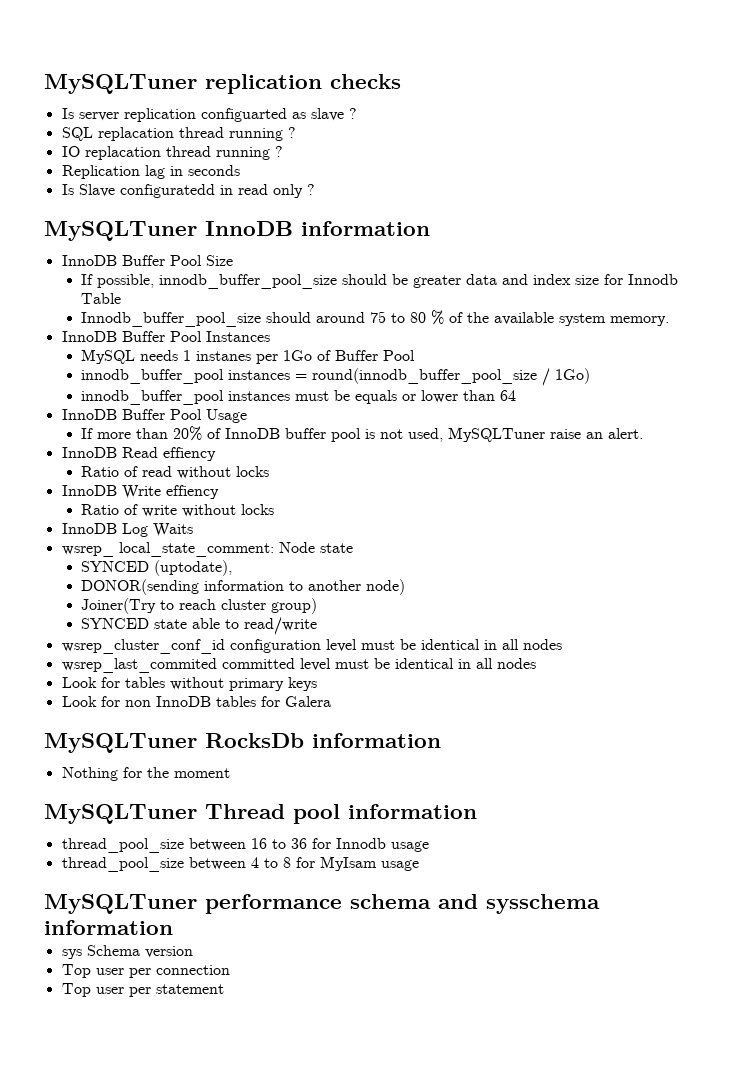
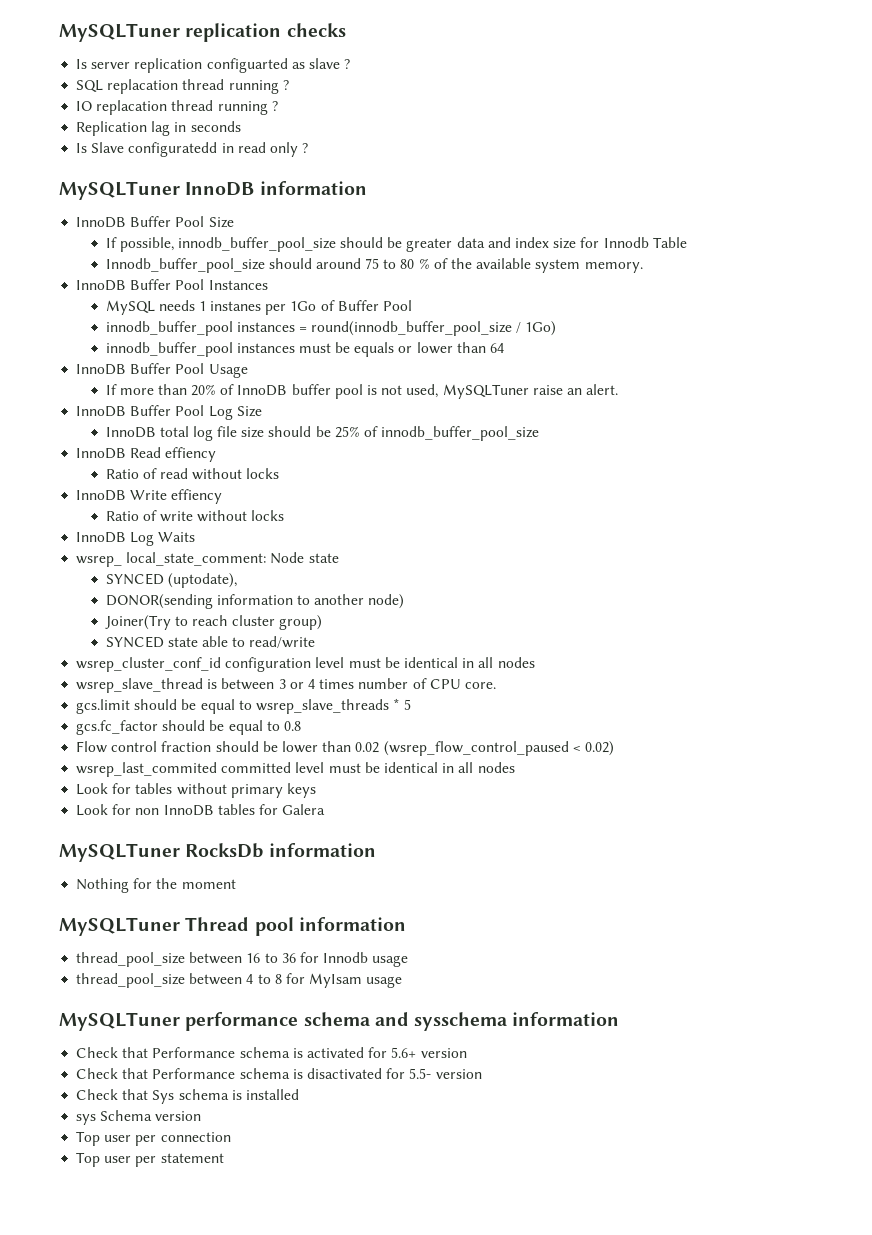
(644, 433) none -> [76,405,262,420] [105,426,540,441] // InnoDB Buffer Pool Log Size // InnoDB total log file size should be 25% of innodb_buffer_pool_size
(562, 644) none -> [76,678,496,693] [76,698,412,714] [76,720,301,735] [76,741,614,756] // wsrep_slave_thread is between 3 or 4 times number of CPU core. // gcs.limit should be equal to wsrep_slave_threads * 5 // gcs.fc_factor should be equal to 0.8 // Flow control fraction should be lower than 0.02 (wsrep_flow_control_paused < 0.02)
(173, 927) none -> [76,1047,467,1058] [76,1068,482,1079] [76,1089,299,1104] // Check that Performance schema is activated for 5.6+ version // Check that Performance schema is disactivated for 5.5- version // Check that Sys schema is installed

